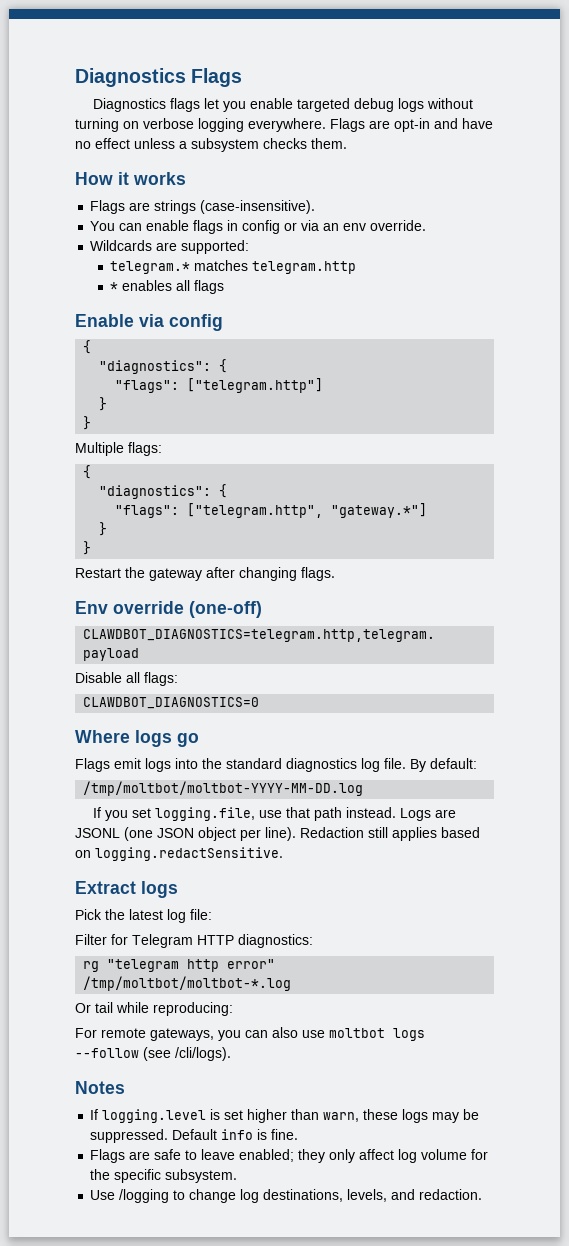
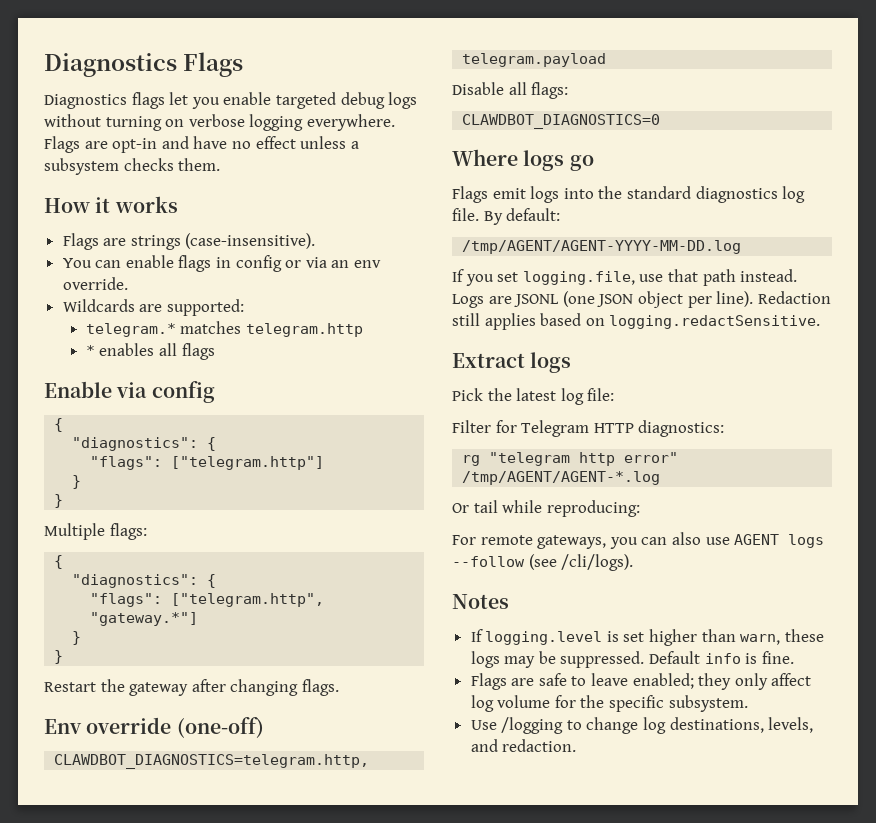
[83,781,364,796] /tmp/moltbot/moltbot-YYYY-MM-DD.log -> [462,240,742,254] /tmp/AGENT/AGENT-YYYY-MM-DD.log
[83,976,292,991] /tmp/moltbot/moltbot-*.log -> [462,471,661,485] /tmp/AGENT/AGENT-*.log
[329,1028,385,1038] moltbot -> [734,534,780,545] AGENT

